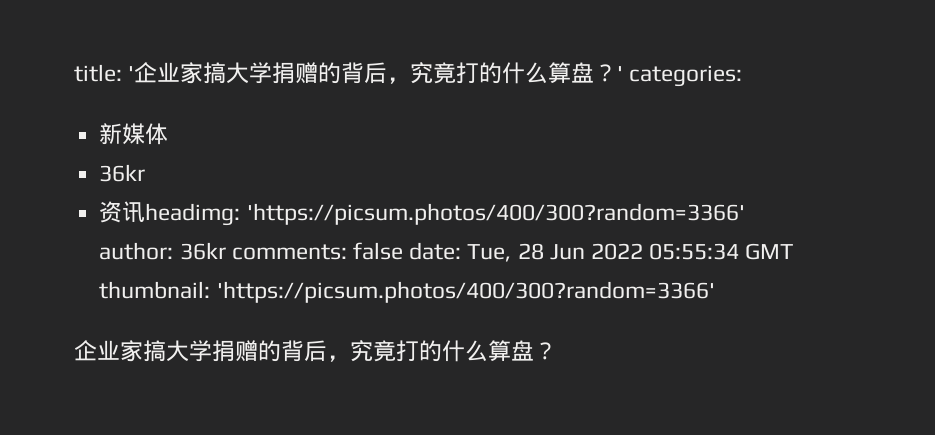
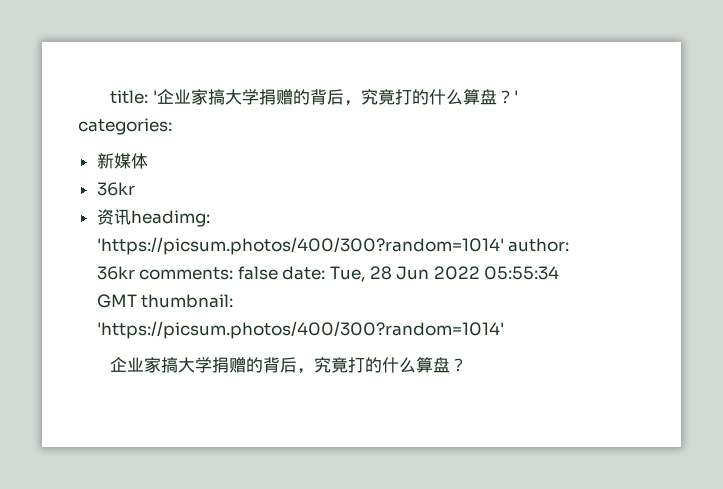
[246,203,745,225] 'https://picsum.photos/400/300?random=3366' -> [96,237,504,255] 'https://picsum.photos/400/300?random=1014'
[216,281,715,303] 'https://picsum.photos/400/300?random=3366' -> [96,321,504,339] 'https://picsum.photos/400/300?random=1014'

